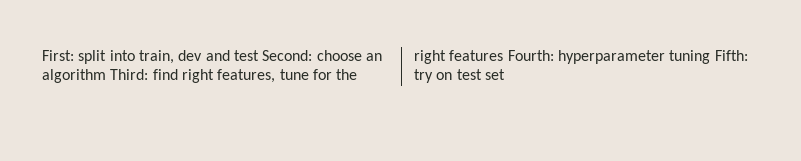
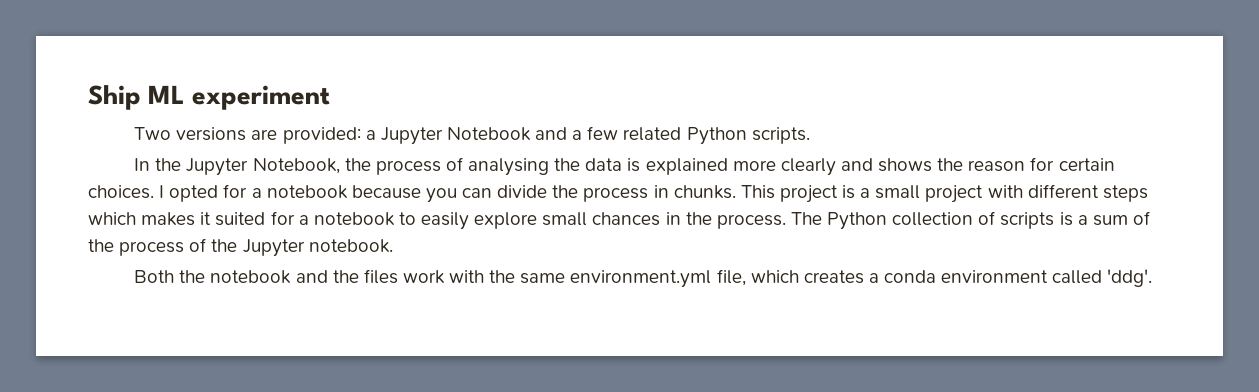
[42,50,382,64] [42,69,358,83] [414,50,748,64] [414,69,505,83] First: split into train, dev and test Second: choose an algorithm Third: find right features, tune for the right features Fourth: hyperparameter tuning Fifth: try on test set -> [88,85,330,110] [134,126,810,145] [134,157,1115,176] [88,184,1148,203] [88,211,1150,230] [88,238,393,257] [134,269,1153,288] Ship ML experiment // Two versions are provided: a Jupyter Notebook and a few related Python scripts. // In the Jupyter Notebook, the process of analysing the data is explained more clearly and shows the reason for certain choices. I opted for a notebook because you can divide the process in chunks. This project is a small project with different steps which makes it suited for a notebook to easily explore small chances in the process. The Python collection of scripts is a sum of the process of the Jupyter notebook. // Both the notebook and the files work with the same environment.yml file, which creates a conda environment called 'ddg'.

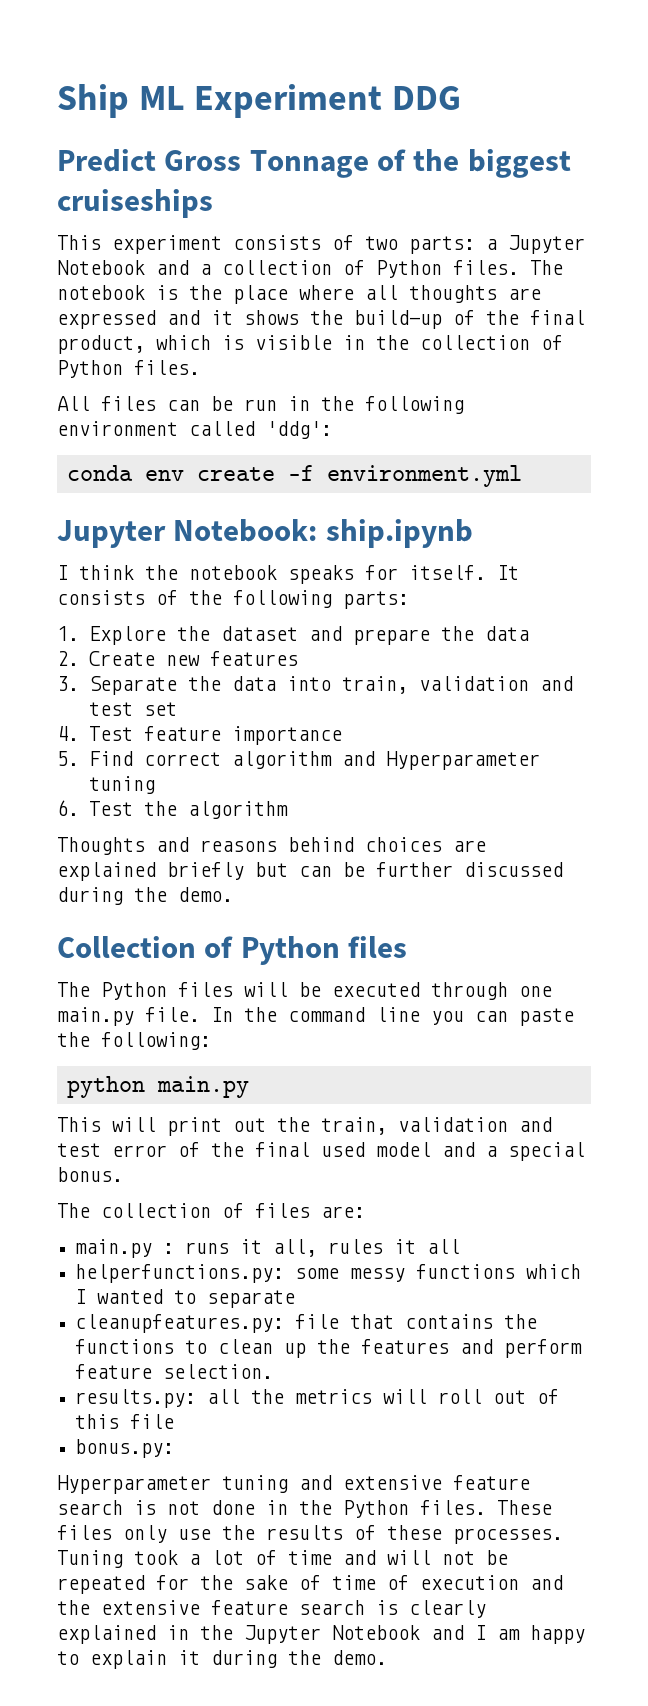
[191,85,330,110] [134,127,361,144] experiment // Two versions are provided: -> [194,84,462,118] [57,149,571,178] [57,189,213,218] [57,235,475,254] Experiment DDG // Predict Gross Tonnage of the biggest cruiseships // This experiment consists of two parts:
[587,126,810,145] [134,157,1115,176] [88,184,1148,203] [88,211,1150,230] [88,238,393,257] [134,269,1153,288] few related Python scripts. // In the Jupyter Notebook, the process of analysing the data is explained more clearly and shows the reason for certain choices. I opted for a notebook because you can divide the process in chunks. This project is a small project with different steps which makes it suited for a notebook to easily explore small chances in the process. The Python collection of scripts is a sum of the process of the Jupyter notebook. // Both the notebook and the files work with the same environment.yml file, which creates a conda environment called 'ddg'. -> [222,260,563,278] [57,285,541,304] [57,310,585,329] [57,335,563,354] [57,360,200,378] [57,396,464,414] [57,421,332,439] [66,465,522,487] [57,519,473,548] [57,565,519,584] [57,590,409,609] [57,626,530,645] [57,651,299,666] [57,676,574,695] [89,702,178,716] [57,726,343,745] [57,751,541,770] [89,776,156,794] [57,800,289,819] [57,837,486,855] [57,862,563,881] [57,887,233,905] [57,936,408,965] [57,982,552,1000] [57,1007,574,1026] [57,1032,211,1050] [66,1076,249,1098] [57,1117,552,1136] [57,1142,585,1161] [57,1167,123,1182] [57,1203,365,1218] [75,1239,461,1258] [75,1264,582,1283] [75,1289,296,1308] [75,1314,538,1333] [75,1339,583,1358] [75,1364,274,1379] [75,1389,560,1408] [75,1414,175,1429] [75,1439,175,1458] [57,1475,530,1494] [57,1500,552,1518] [57,1525,563,1544] [57,1550,508,1568] [57,1575,563,1594] [57,1600,486,1618] [57,1625,585,1644] [57,1650,387,1669] collection of Python files. The notebook is the place where all thoughts are expressed and it shows the build-up of the final product, which is visible in the collection of Python files. // All files can be run in the following environment called 'ddg': // conda env create -f environment.yml // Jupyter Notebook: ship.ipynb // I think the notebook speaks for itself. It consists of the following parts: // 1. Explore the dataset and prepare the data // 2. Create new features // 3. Separate the data into train, validation and test set // 4. Test feature importance // 5. Find correct algorithm and Hyperparameter tuning // 6. Test the algorithm // Thoughts and reasons behind choices are explained briefly but can be further discussed during the demo. // Collection of Python files // The Python files will be executed through one main.py file. In the command line you can paste the following: // python main.py // This will print out the train, validation and test error of the final used model and a special bonus. // The collection of files are: // main.py : runs it all, rules it all // helperfunctions.py: some messy functions which I wanted to separate // cleanupfeatures.py: file that contains the functions to clean up the features and perform feature selection. // results.py: all the metrics will roll out of this file // bonus.py: // Hyperparameter tuning and extensive feature search is not done in the Python files. These files only use the results of these processes. Tuning took a lot of time and will not be repeated for the sake of time of execution and the extensive feature search is clearly explained in the Jupyter Notebook and I am happy to explain it during the demo.

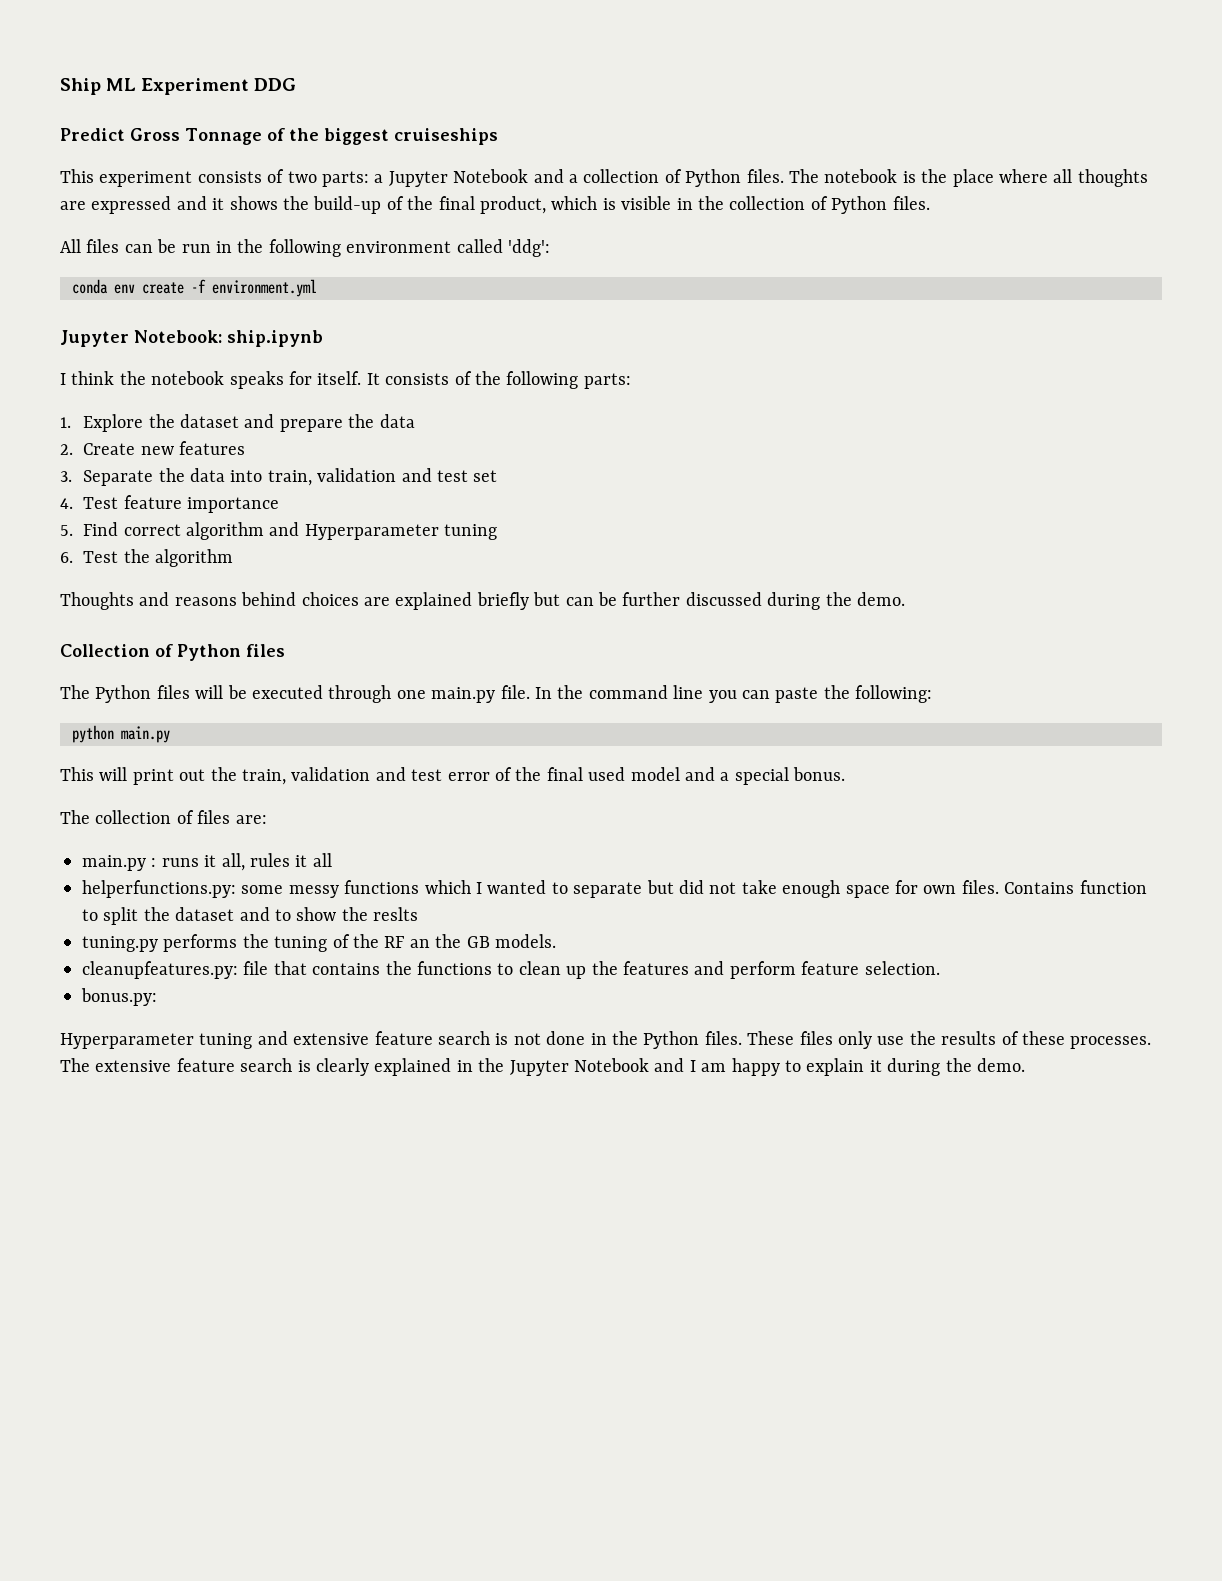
(296, 1299) none -> [646,880,1147,898] [82,907,419,925] [82,934,556,952] but did not take enough space for own files. Contains function to split the dataset and to show the reslts // tuning.py performs the tuning of the RF an the GB models.
[75,1389,560,1408] [75,1414,175,1429] // results.py: all the metrics will roll out of this file -> (940, 968) none
[57,1550,508,1568] [57,1575,563,1594] [57,1600,90,1615] Tuning took a lot of time and will not be repeated for the sake of time of execution and the -> [60,1058,90,1072] The

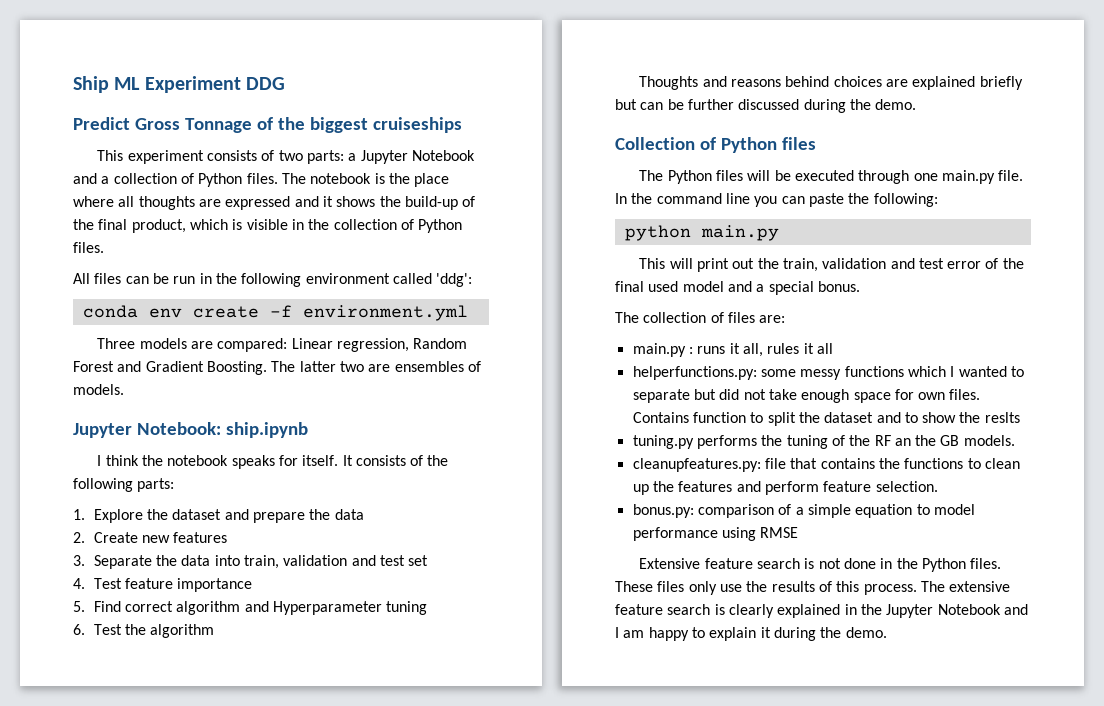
(317, 288) none -> [97,338,468,352] [73,361,481,375] [73,384,124,395] // Three models are compared: Linear regression, Random Forest and Gradient Boosting. The latter two are ensembles of models.
[60,1031,370,1049] // Hyperparameter tuning and extensive -> [697,504,975,518] [632,527,799,541] [639,558,701,569] comparison of a simple equation to model performance using RMSE // Extensive
[1021,1031,1152,1049] these processes. -> [836,581,917,595] this process.

